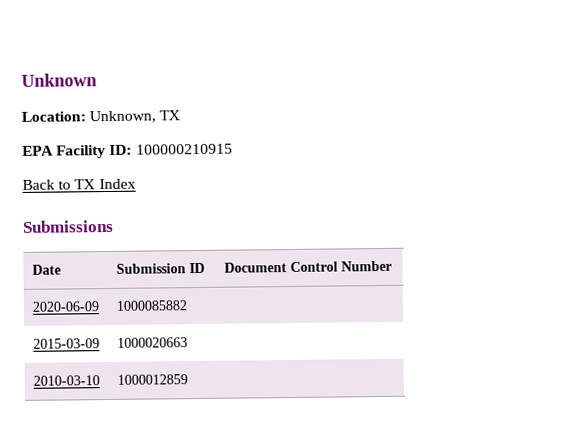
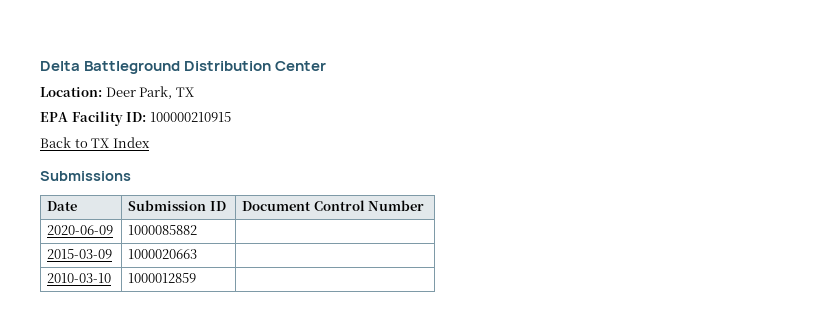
[21,73,97,87] Unknown -> [40,61,327,74] Delta Battleground Distribution Center
[89,110,157,124] Unknown, -> [105,86,173,99] Deer Park,

